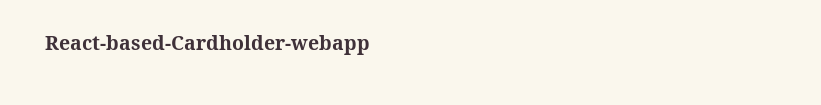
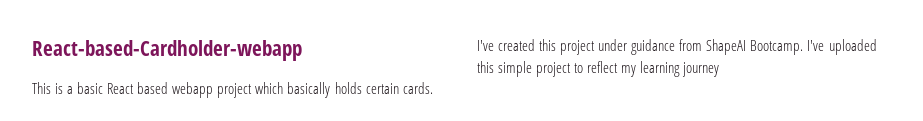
(370, 45) none -> [32,82,433,98] [477,39,877,55] [477,61,720,77] // This is a basic React based webapp project which basically holds certain cards. I've created this project under guidance from ShapeAI Bootcamp. I've uploaded this simple project to reflect my learning journey

